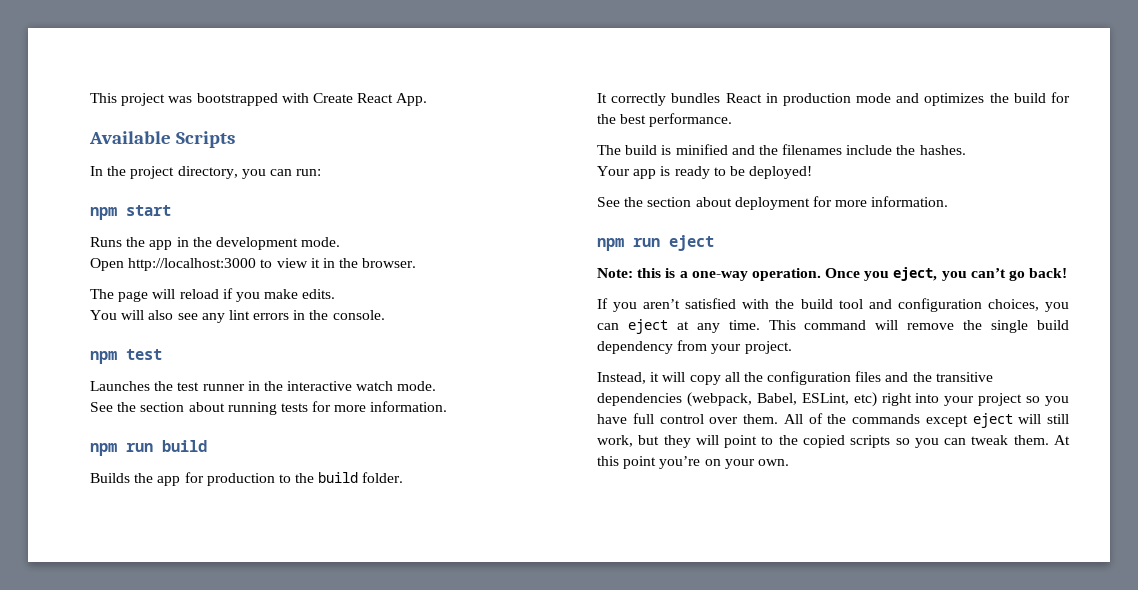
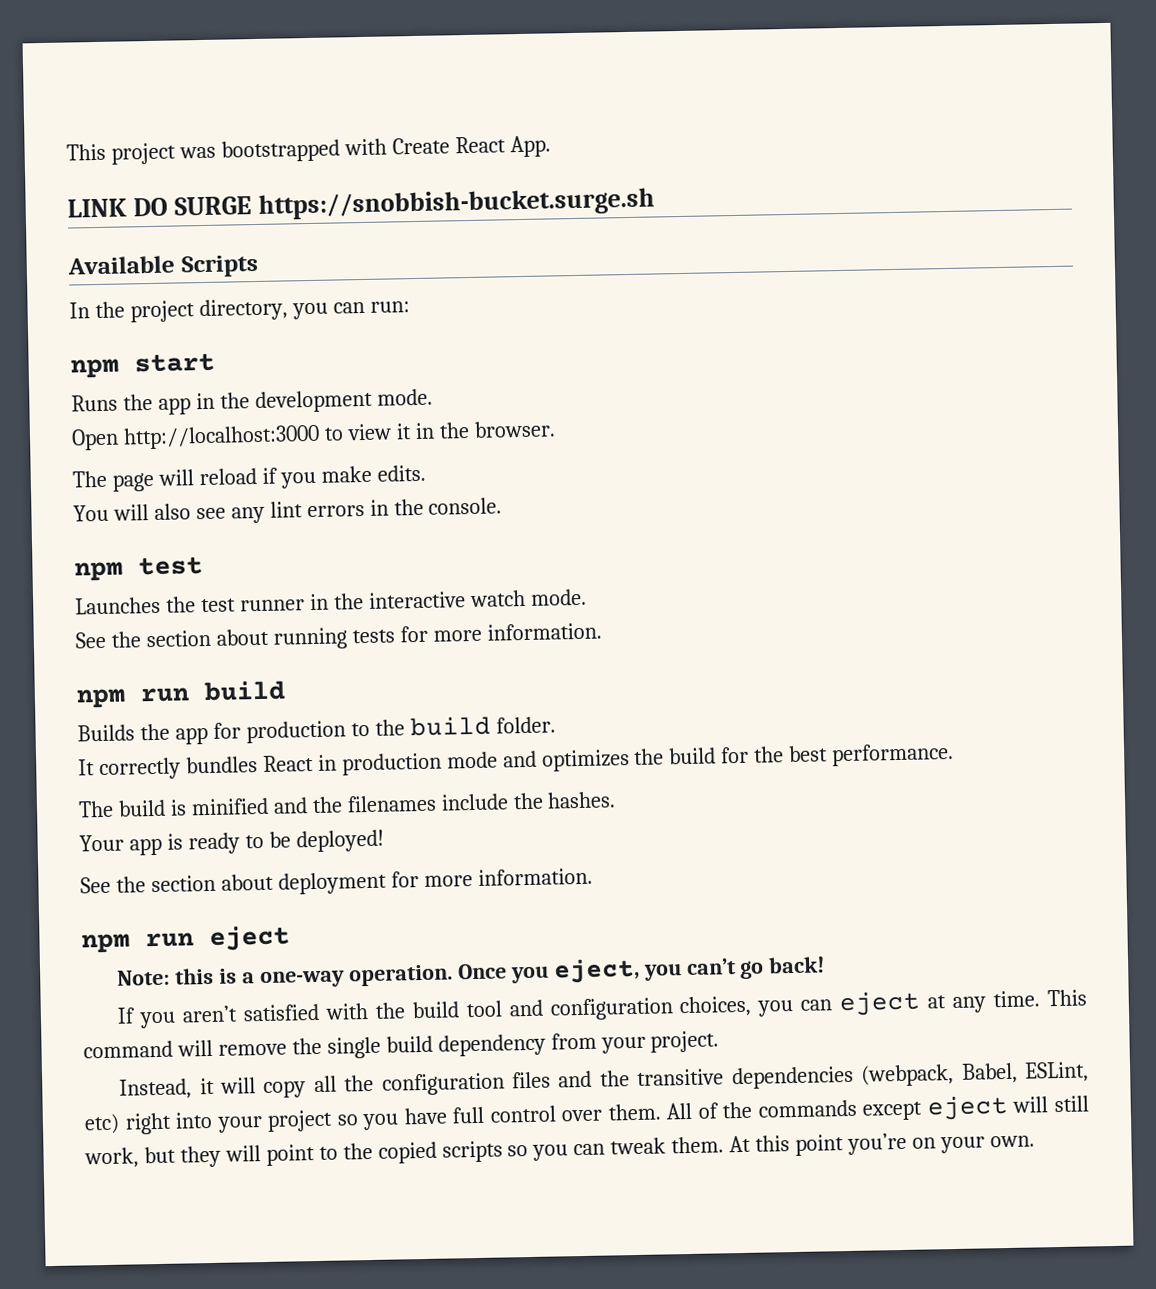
(428, 99) none -> [67,187,655,220] // LINK DO SURGE https://snobbish-bucket.surge.sh

